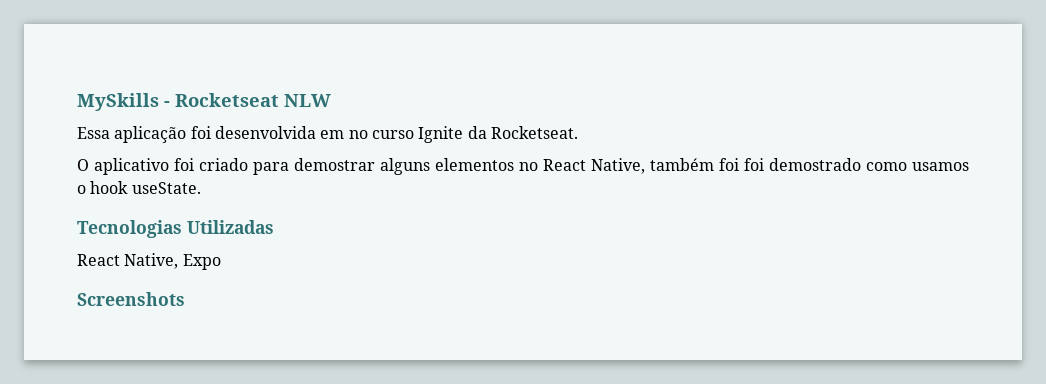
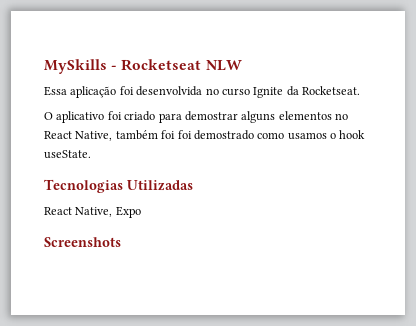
[320,130,345,139] em -> (203, 91) none

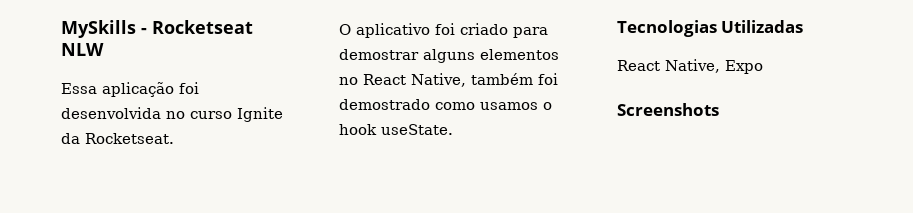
[177,130,192,139] foi -> (558, 79) none

